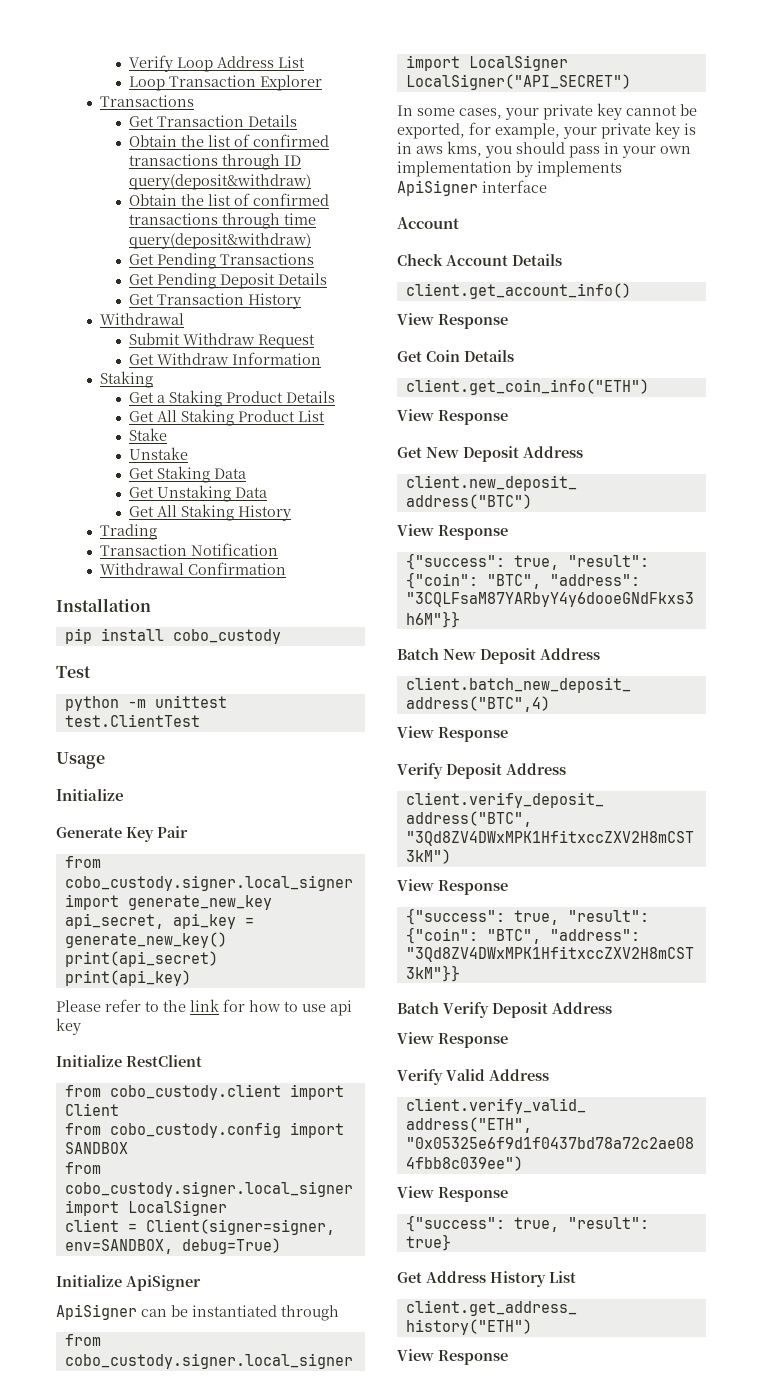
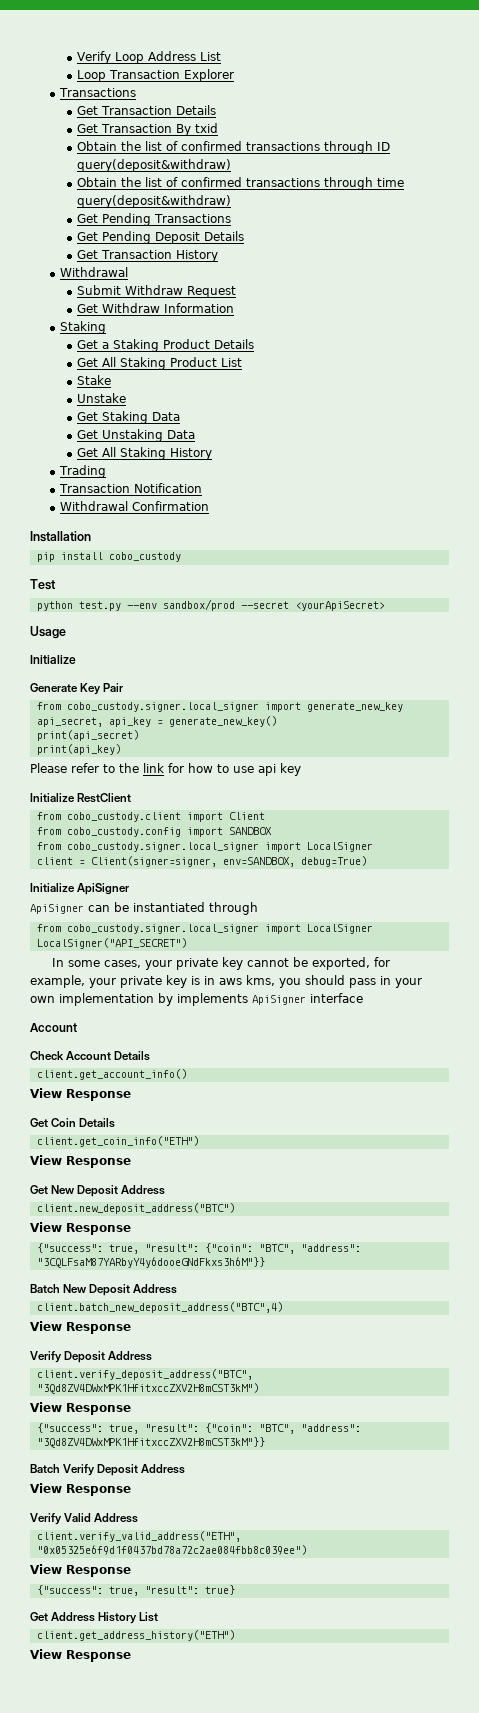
(297, 121) none -> [77,123,219,136] // Get Transaction By txid
[127,695,227,708] [64,714,200,727] -m unittest test.ClientTest -> [78,599,385,611] test.py --env sandbox/prod --secret <yourApiSecret>

